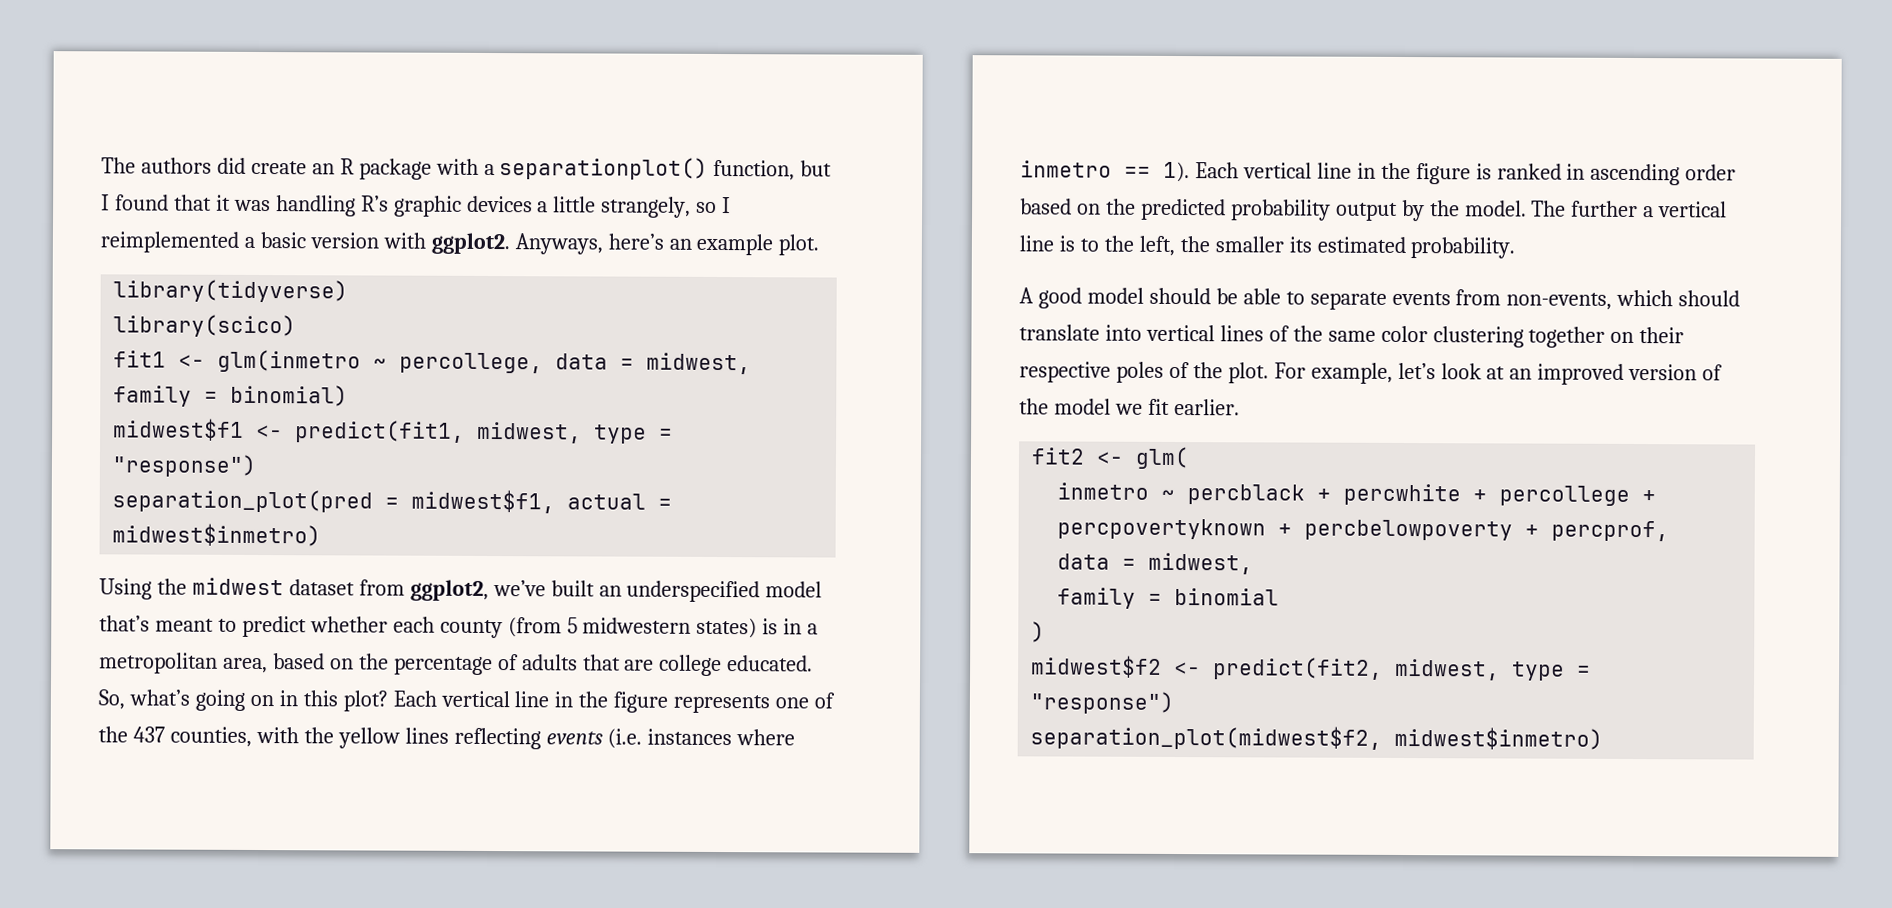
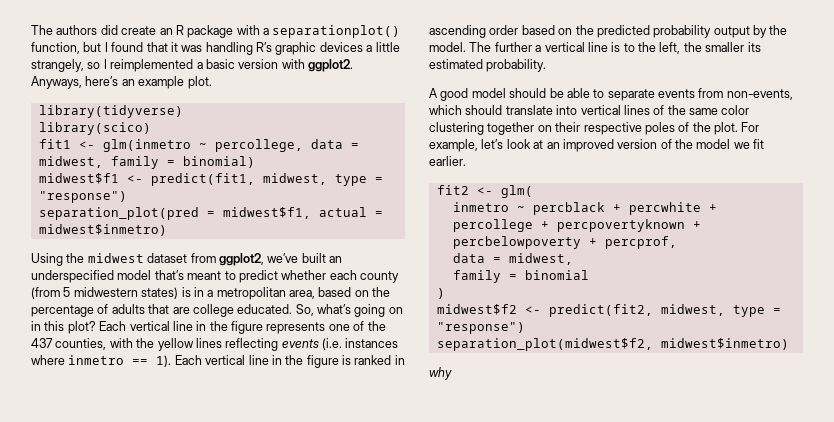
(1604, 738) none -> [429,367,452,380] // why

